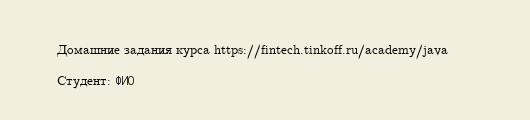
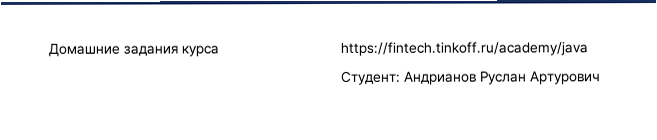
[115,76,134,85] ФИО -> [404,71,601,85] Андрианов Руслан Артурович

